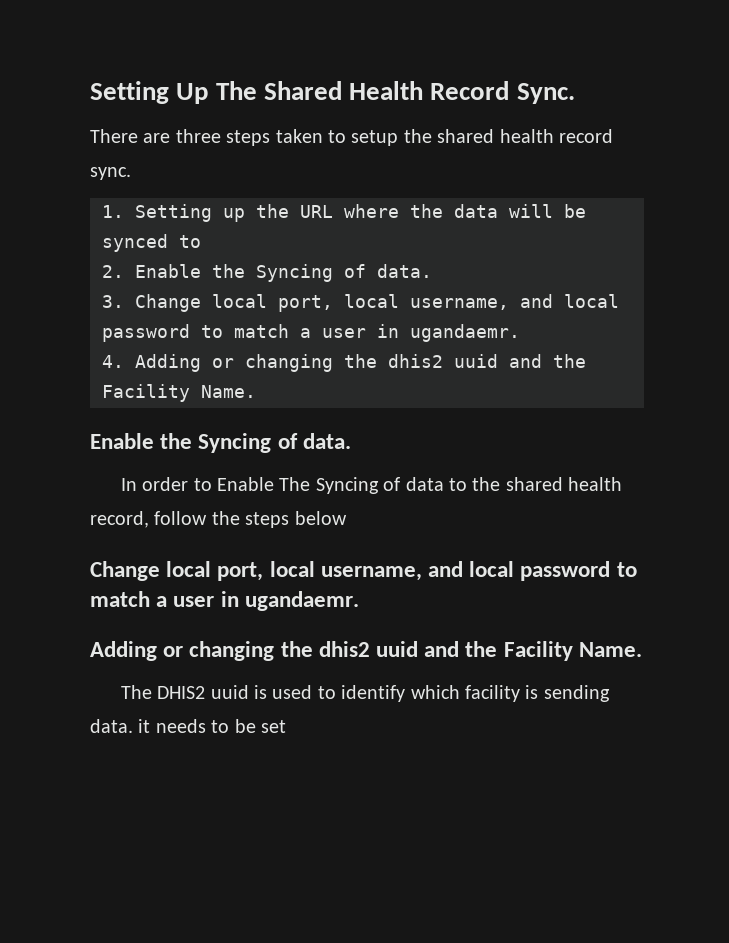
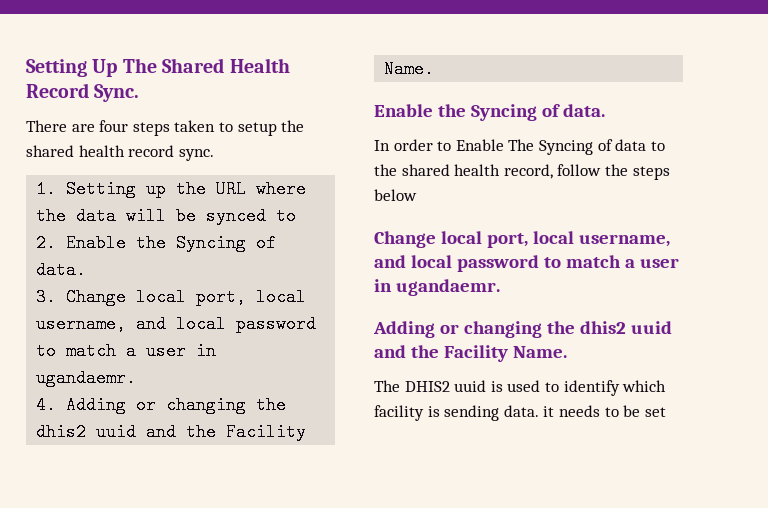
[175,129,221,143] three -> [99,120,129,132] four

